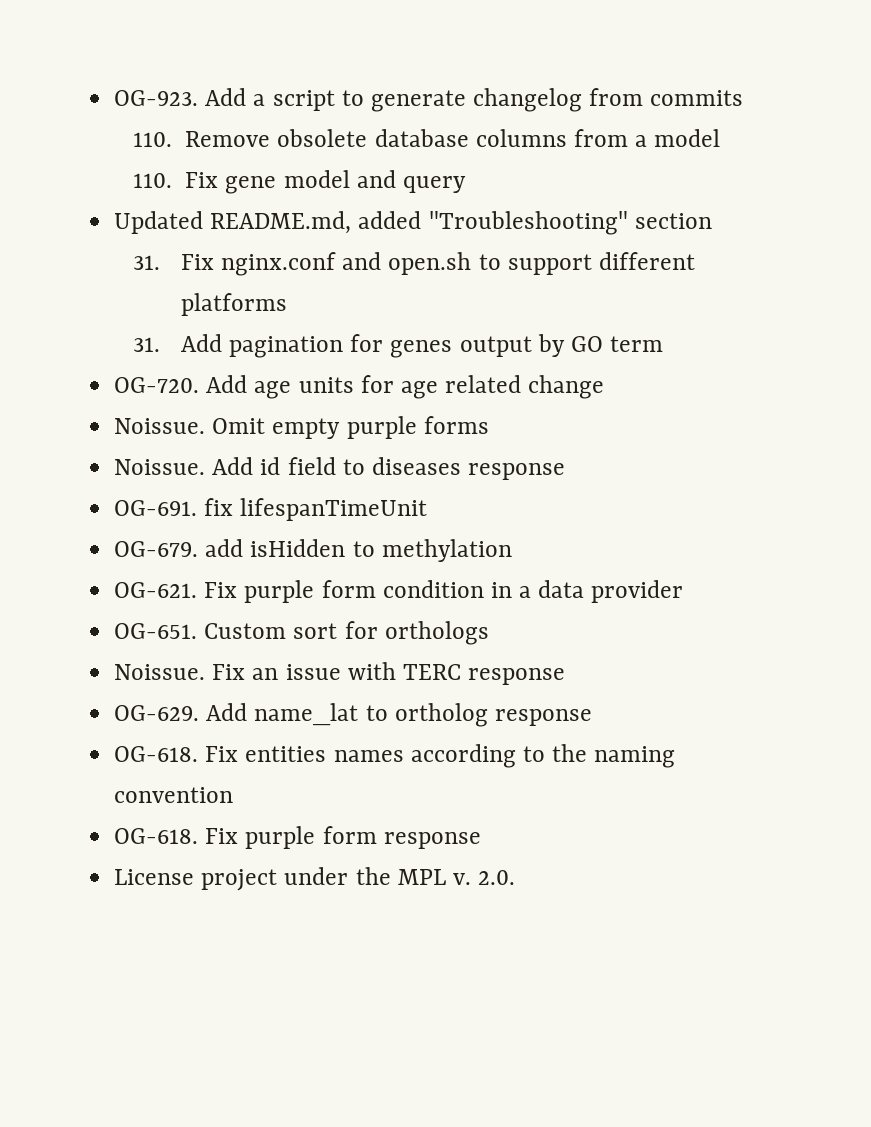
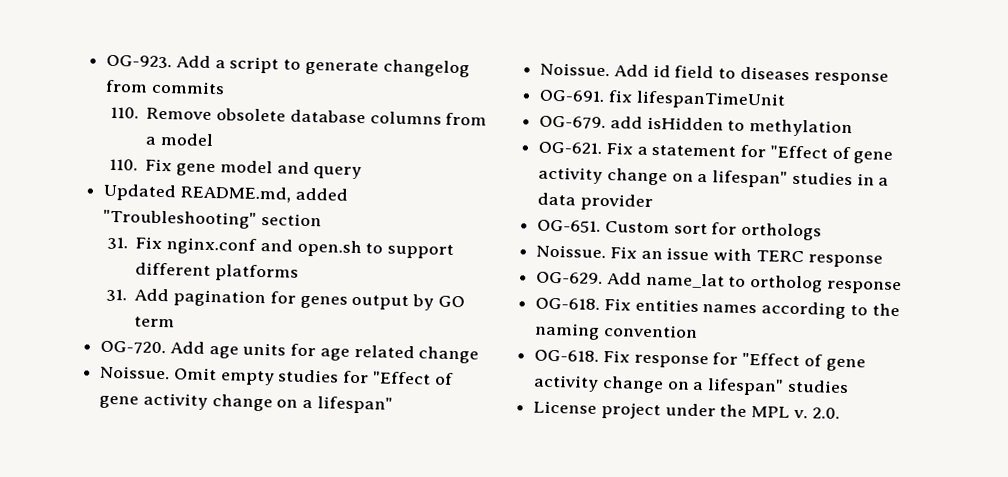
[346,416,489,439] purple forms -> [278,369,454,385] [99,392,393,414] studies for "Effect of gene activity change on a lifespan"
[244,580,484,603] purple form condition -> [636,144,894,164] [538,166,853,188] a statement for "Effect of gene activity change on a lifespan" studies
[245,826,481,849] purple form response -> [633,352,866,372] [533,374,849,396] response for "Effect of gene activity change on a lifespan" studies

